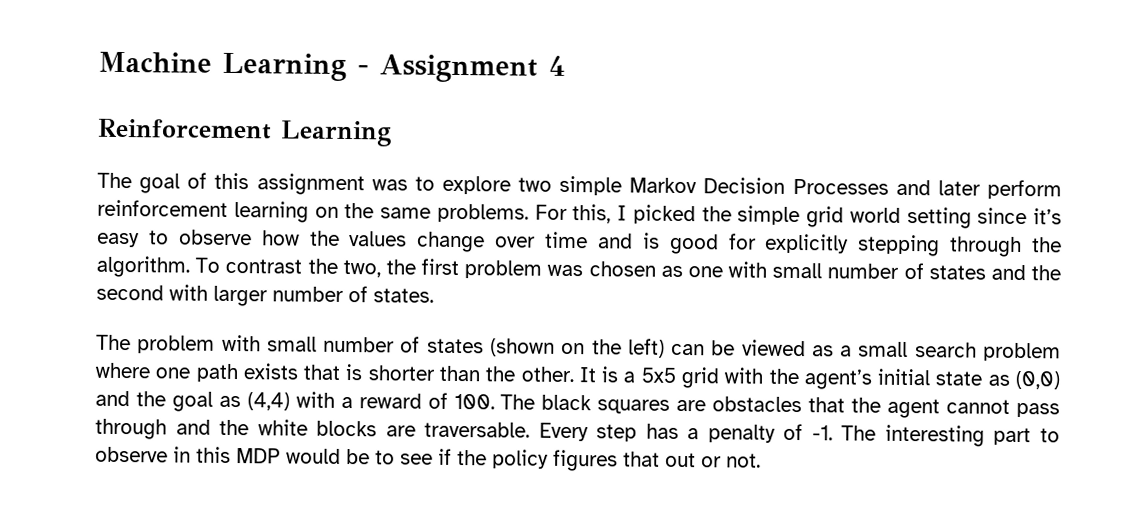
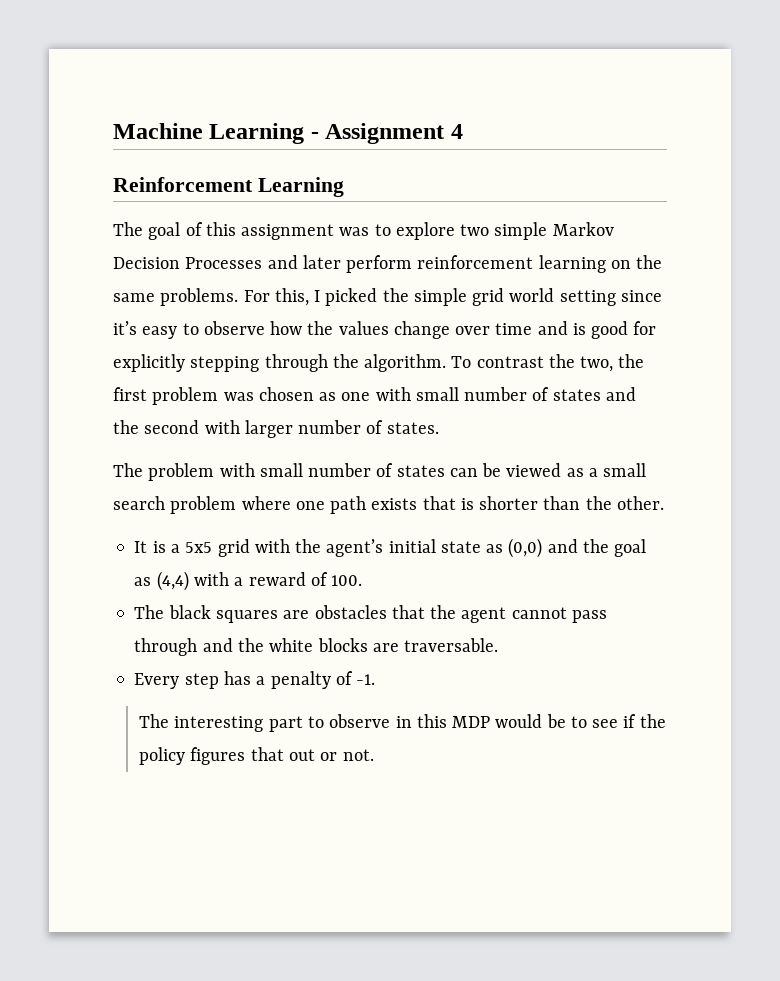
[489,338,665,358] (shown on the left) -> (445, 471) none
(574, 374) none -> (664, 503) //
(495, 401) none -> (363, 580) //
(531, 429) none -> (499, 645) //
(833, 433) none -> (376, 679) //

